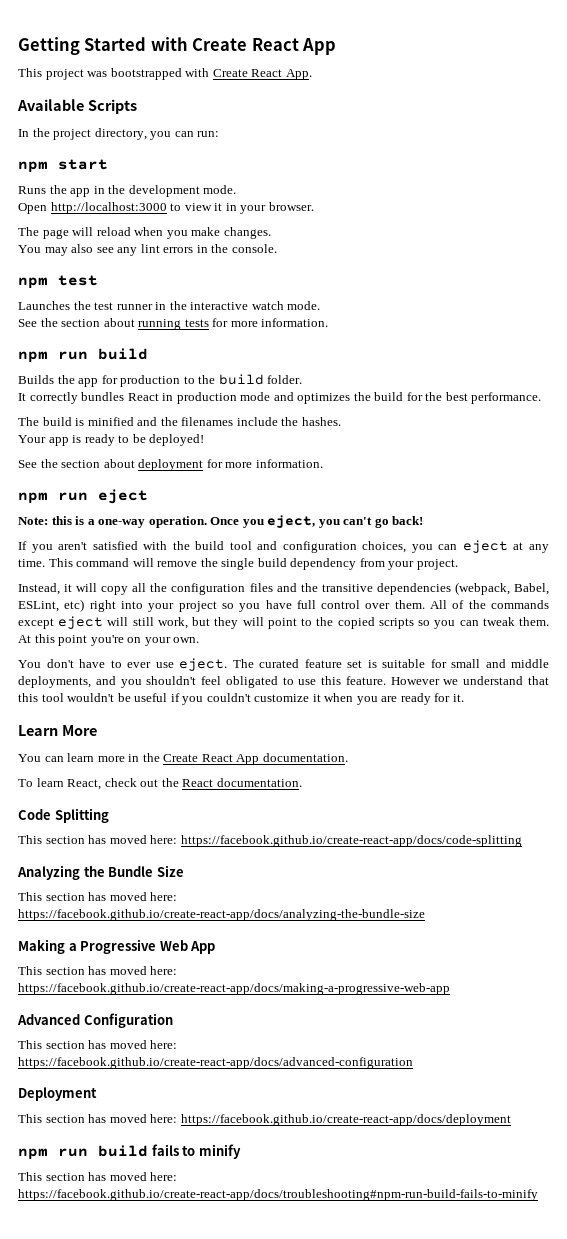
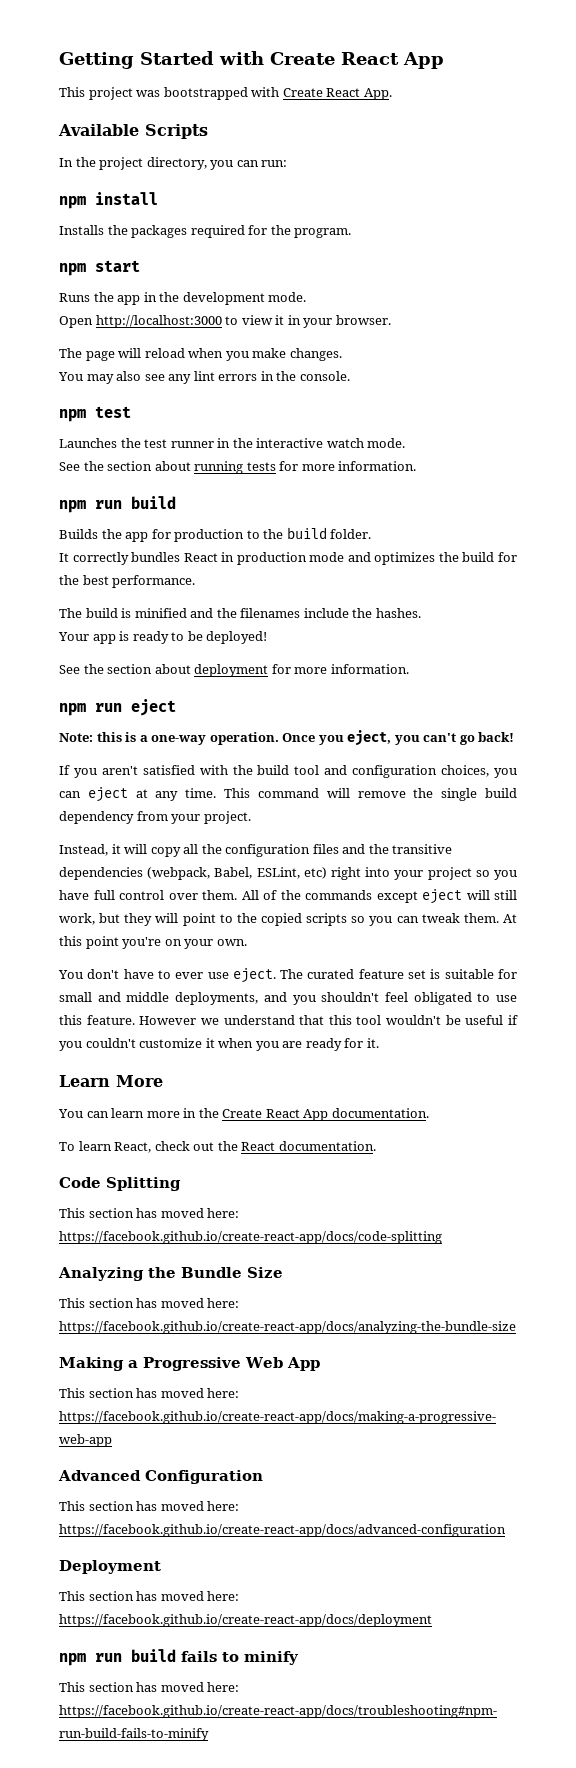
(220, 134) none -> [59,192,158,209] [59,225,352,238] // npm install // Installs the packages required for the program.

